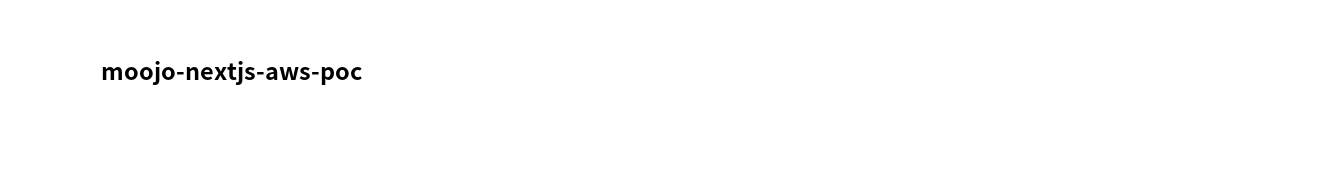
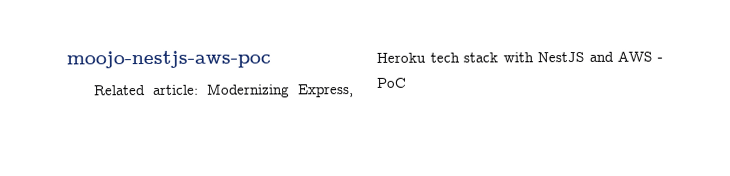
[101,61,362,85] moojo-nextjs-aws-poc -> [66,50,271,69] [92,83,355,98] [376,50,663,63] [376,77,406,88] moojo-nestjs-aws-poc // Related article: Modernizing Express, Heroku tech stack with NestJS and AWS - PoC

